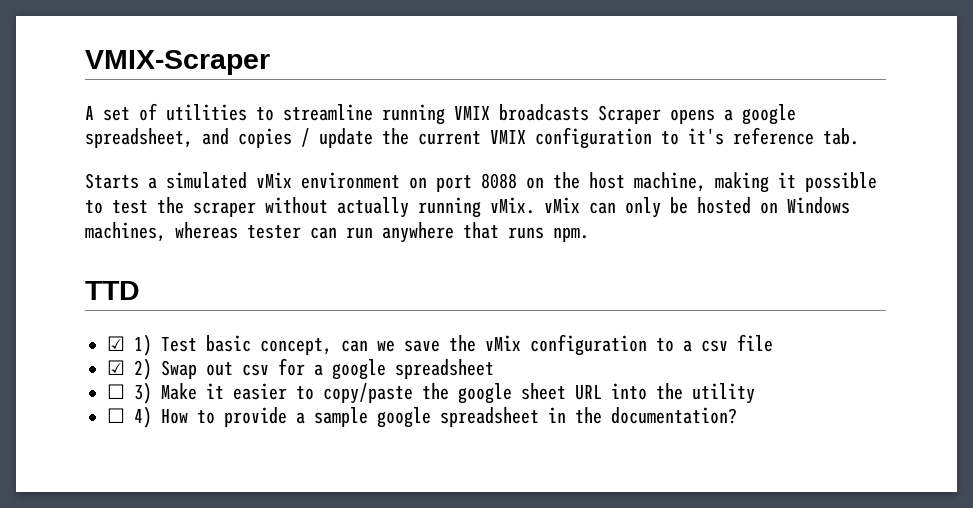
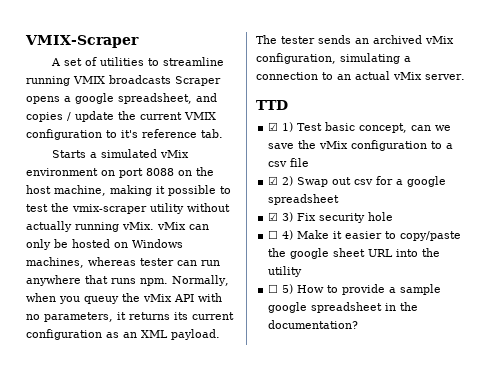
[193,202,256,217] scraper -> [72,203,184,214] vmix-scraper utility
(589, 234) none -> [172,275,229,286] [26,293,222,304] [26,312,234,322] [26,329,220,340] [256,35,454,44] [256,53,411,64] [256,71,465,80] Normally, when you queuy the vMix API with no parameters, it returns its current configuration as an XML payload. The tester sends an archived vMix configuration, simulating a connection to an actual vMix server.
[107,382,152,404] // ☐ 3) -> [268,212,394,223] [268,230,294,240] // ☑ 3) Fix security hole // ☐ 4)
[134,406,152,428] 4) -> [282,284,294,294] 5)

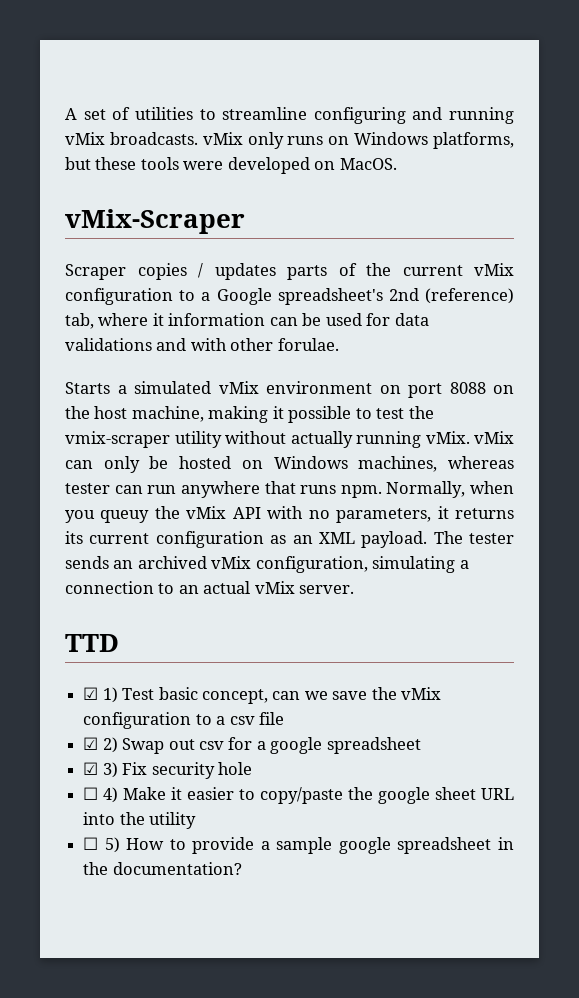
[25,35,139,48] VMIX-Scraper // -> (65, 114) none
[26,75,221,86] [26,93,217,104] [26,111,114,122] running VMIX broadcasts Scraper opens a google spreadsheet, and copies / update -> [313,107,514,124] [65,132,514,149] [65,157,397,174] [65,209,245,234] [65,263,357,280] configuring and running vMix broadcasts. vMix only runs on Windows platforms, but these tools were developed on MacOS. // vMix-Scraper // Scraper copies / updates parts of
[184,112,216,120] [26,129,223,140] VMIX configuration to it's reference tab. -> [474,263,514,276] [65,288,514,305] [65,313,429,329] [65,338,339,351] vMix configuration to a Google spreadsheet's 2nd (reference) tab, where it information can be used for data validations and with other forulae.

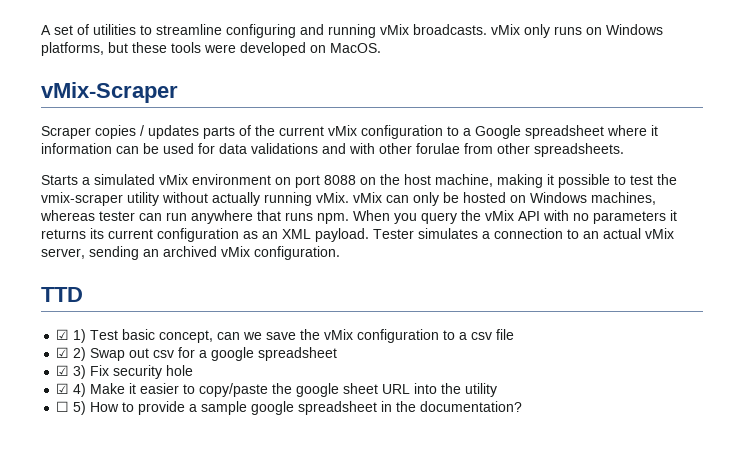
[277,288,514,305] [65,313,94,329] spreadsheet's 2nd (reference) tab, -> [525,125,604,139] spreadsheet
[277,338,339,351] forulae. -> [416,143,624,157] forulae from other spreadsheets.
[386,481,514,498] [65,510,150,523] Normally, when you queuy -> [353,210,457,224] When you query
[336,508,432,523] parameters, -> [593,211,666,224] parameters
[433,531,514,544] [65,556,456,573] The tester sends an archived vMix configuration, simulating -> [373,228,478,239] Tester simulates
[299,585,355,594] server. -> [41,246,340,260] server, sending an archived vMix configuration.
[83,787,99,800] ☐ -> [56,383,70,394] ☑

